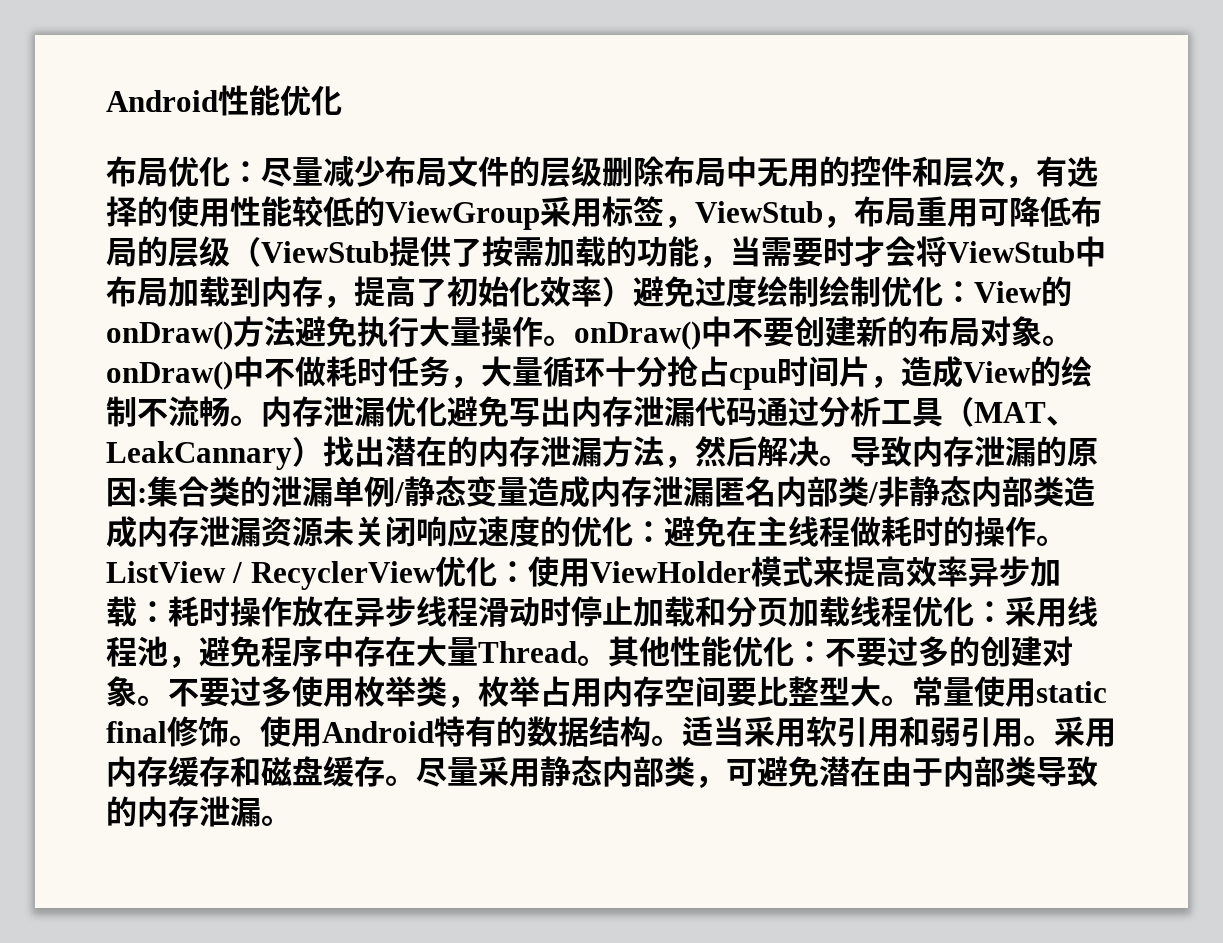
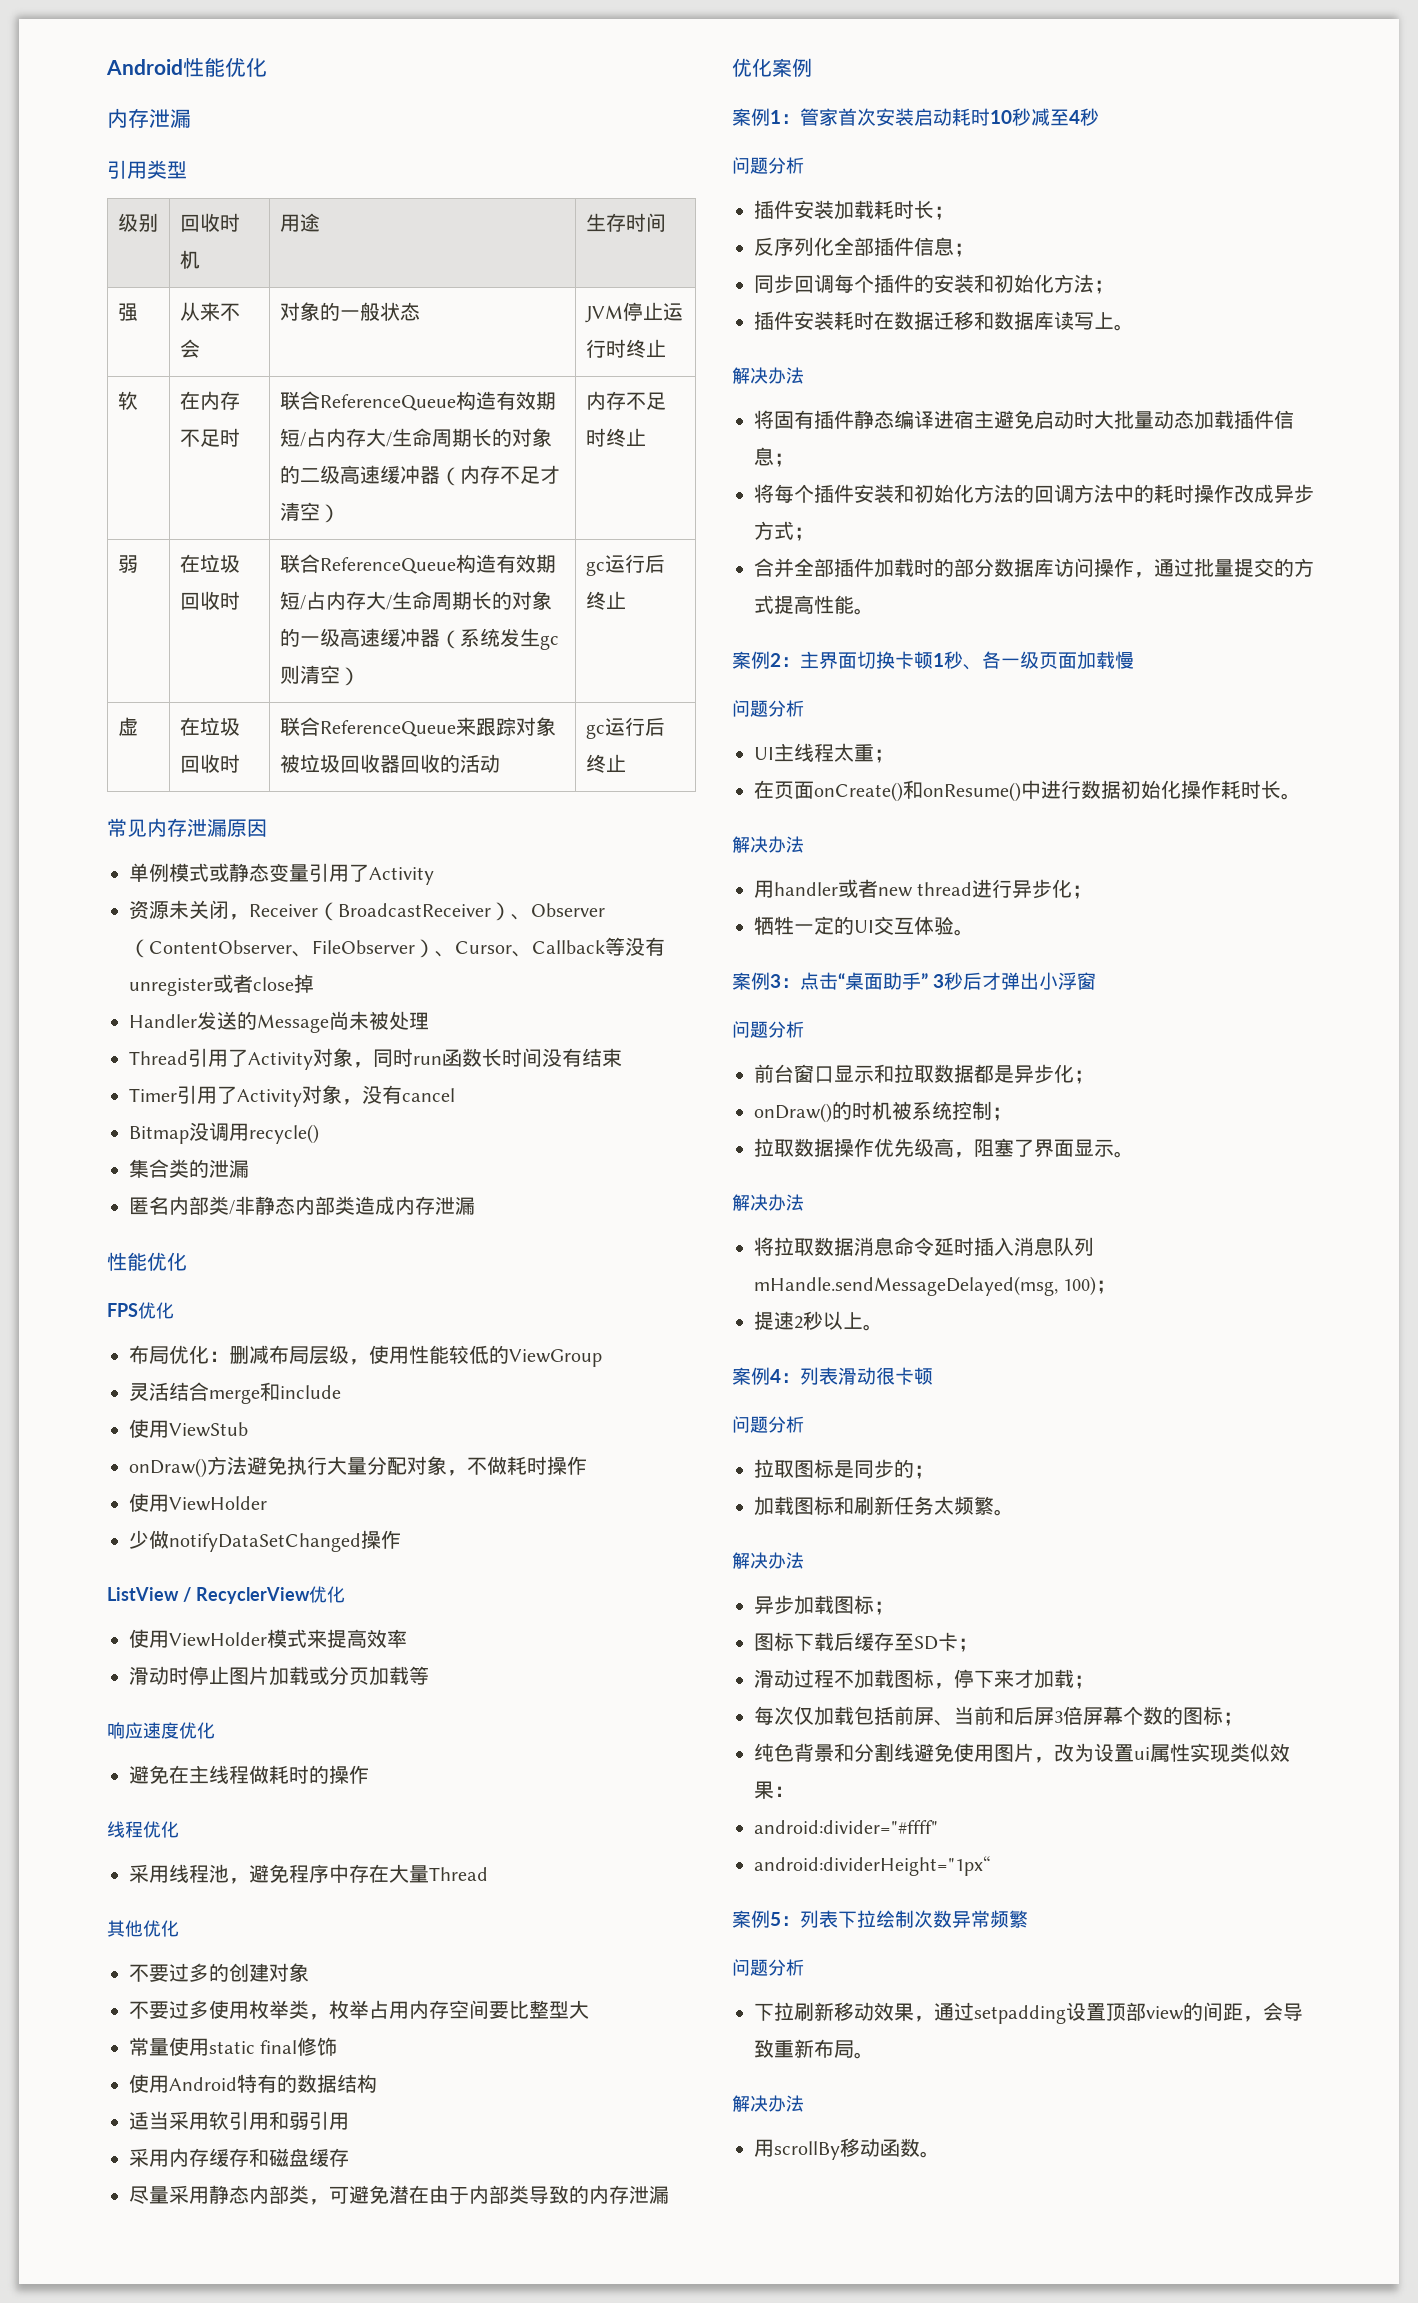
[106,156,1098,189] [106,196,1102,230] [106,236,1106,269] [106,276,1072,309] [106,316,1073,350] [106,356,1092,390] [106,396,1077,427] [106,436,1098,470] [106,476,714,507] 布局优化：尽量减少布局文件的层级删除布局中无用的控件和层次，有选择的使用性能较低的ViewGroup采用标签，ViewStub，布局重用可降低布局的层级（ViewStub提供了按需加载的功能，当需要时才会将ViewStub中布局加载到内存，提高了初始化效率）避免过度绘制绘制优化：View的onDraw()方法避免执行大量操作。onDraw()中不要创建新的布局对象。onDraw()中不做耗时任务，大量循环十分抢占cpu时间片，造成View的绘制不流畅。内存泄漏优化避免写出内存泄漏代码通过分析工具（MAT、LeakCannary）找出潜在的内存泄漏方法，然后解决。导致内存泄漏的原因:集合类的泄漏单例/静态变量造成内存泄漏 -> [107,108,191,128] [107,160,187,179] [118,213,159,232] [180,213,241,232] [180,250,201,269] [280,213,321,232] [586,213,667,232] [118,303,139,321] [180,302,241,321] [180,339,201,358] [280,302,421,321] [585,302,684,323] [586,339,667,358] [118,391,139,410] [180,391,241,410] [180,428,241,447] [280,391,557,411] [280,428,553,447] [280,465,561,486] [280,502,341,523] [586,391,667,410] [586,428,647,447] [118,555,139,573] [180,554,241,573] [180,591,241,610] [280,554,557,574] [280,591,553,610] [280,628,560,650] [280,665,361,686] [586,554,666,576] [586,591,627,610] [118,717,139,736] [180,717,241,736] [180,754,241,773] [280,717,557,737] [280,754,501,773] [586,717,666,739] [586,754,627,773] [107,818,267,837] [129,863,434,885] [129,900,605,921] [129,937,665,958] [129,974,314,996] [129,1011,429,1033] [129,1048,622,1070] [129,1085,455,1107] [129,1122,319,1144] [129,1159,249,1178] 内存泄漏 // 引用类型 // 级别 | 回收时机 | 用途 | 生存时间 // 强 | 从来不会 | 对象的一般状态 | JVM停止运行时终止 // 软 | 在内存不足时 | 联合ReferenceQueue构造有效期短/占内存大/生命周期长的对象的二级高速缓冲器（内存不足才清空） | 内存不足时终止 // 弱 | 在垃圾回收时 | 联合ReferenceQueue构造有效期短/占内存大/生命周期长的对象的一级高速缓冲器（系统发生gc则清空） | gc运行后终止 // 虚 | 在垃圾回收时 | 联合ReferenceQueue来跟踪对象被垃圾回收器回收的活动 | gc运行后终止 // 常见内存泄漏原因 // 单例模式或静态变量引用了Activity // 资源未关闭，Receiver（BroadcastReceiver）、Observer（ContentObserver、FileObserver）、Cursor、Callback等没有unregister或者close掉 // Handler发送的Message尚未被处理 // Thread引用了Activity对象，同时run函数长时间没有结束 // Timer引用了Activity对象，没有cancel // Bitmap没调用recycle() // 集合类的泄漏 //
[261,516,416,547] 资源未关闭 -> [107,1252,187,1271] [107,1302,174,1319] [129,1345,602,1367] [129,1382,341,1404] [129,1419,248,1438] [129,1456,587,1478] [129,1493,267,1512] [129,1530,401,1552] [107,1586,345,1604] [129,1629,407,1648] [129,1666,429,1686] // 性能优化 // FPS优化 // 布局优化：删减布局层级，使用性能较低的ViewGroup // 灵活结合merge和include // 使用ViewStub // onDraw()方法避免执行大量分配对象，不做耗时操作 // 使用ViewHolder // 少做notifyDataSetChanged操作 // ListView / RecyclerView优化 // 使用ViewHolder模式来提高效率 // 滑动时停止图片加载或分页加载等 //
[540,516,664,547] 的优化： -> [179,1722,215,1739] 优化 //
[1036,535,1067,546] [106,556,1061,590] [106,596,850,627] 。ListView / RecyclerView优化：使用ViewHolder模式来提高效率异步加载：耗时操作放在异步线程滑动时停止加载和分页加载 -> (369, 1774) //
[974,601,1005,623] ： -> (179, 1829) //
[577,636,825,667] 。其他性能优化： -> [107,1920,179,1937] // 其他优化 //
[137,695,168,706] 。 -> (309, 1972) //
[881,695,912,706] 。 -> (589, 2009) //
[229,735,260,746] 。 -> (338, 2046) //
[651,735,682,746] 。 -> (377, 2083) //
[1023,735,1054,746] 。 -> (349, 2121) //
[385,775,416,786] 。 -> (349, 2157) //
(261, 811) none -> [732,58,812,77] [732,108,1099,126] [732,157,804,174] [754,200,954,220] [754,237,974,257] [754,274,1114,294] [754,311,1134,331] [732,367,804,384] [754,410,1294,430] [754,447,794,467] [754,484,1314,504] [754,521,814,541] [754,558,1314,578] [754,595,874,615] [732,651,1134,670] [732,700,804,717] [754,743,894,763] [754,780,1301,802] [732,836,804,853] [754,879,1093,899] [754,916,974,936] [732,972,1097,990] [732,1021,804,1038] [754,1064,1094,1084] [754,1101,1012,1123] [754,1138,1134,1158] [732,1194,804,1211] [754,1237,1094,1256] [754,1276,1117,1296] [754,1311,883,1331] [732,1367,933,1385] [732,1416,804,1433] [754,1459,934,1479] [754,1496,1014,1516] [732,1552,804,1569] [754,1595,894,1615] [754,1632,978,1652] [754,1669,1094,1689] [754,1706,1243,1726] [754,1743,1290,1763] [754,1781,794,1799] [754,1820,938,1834] [754,1856,991,1876] [732,1910,1028,1928] [732,1959,804,1976] [754,2002,1303,2024] [754,2039,874,2059] [732,2095,804,2112] [754,2138,920,2160] // 优化案例 // 案例1：管家首次安装启动耗时10秒减至4秒 // 问题分析 // 插件安装加载耗时长； // 反序列化全部插件信息； // 同步回调每个插件的安装和初始化方法； // 插件安装耗时在数据迁移和数据库读写上。 // 解决办法 // 将固有插件静态编译进宿主避免启动时大批量动态加载插件信息； // 将每个插件安装和初始化方法的回调方法中的耗时操作改成异步方式； // 合并全部插件加载时的部分数据库访问操作，通过批量提交的方式提高性能。 // 案例2：主界面切换卡顿1秒、各一级页面加载慢 // 问题分析 // UI主线程太重； // 在页面onCreate()和onResume()中进行数据初始化操作耗时长。 // 解决办法 // 用handler或者new thread进行异步化； // 牺牲一定的UI交互体验。 // 案例3：点击“桌面助手” 3秒后才弹出小浮窗 // 问题分析 // 前台窗口显示和拉取数据都是异步化； // onDraw()的时机被系统控制； // 拉取数据操作优先级高，阻塞了界面显示。 // 解决办法 // 将拉取数据消息命令延时插入消息队列mHandle.sendMessageDelayed(msg, 100)； // 提速2秒以上。 // 案例4：列表滑动很卡顿 // 问题分析 // 拉取图标是同步的； // 加载图标和刷新任务太频繁。 // 解决办法 // 异步加载图标； // 图标下载后缓存至SD卡； // 滑动过程不加载图标，停下来才加载； // 每次仅加载包括前屏、当前和后屏3倍屏幕个数的图标； // 纯色背景和分割线避免使用图片，改为设置ui属性实现类似效果： // android:divider="#ffff" // android:dividerHeight="1px“ // 案例5：列表下拉绘制次数异常频繁 // 问题分析 // 下拉刷新移动效果，通过setpadding设置顶部view的间距，会导致重新布局。 // 解决办法 // 用scrollBy移动函数

